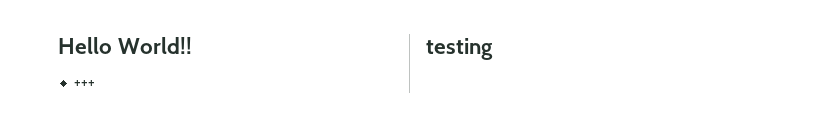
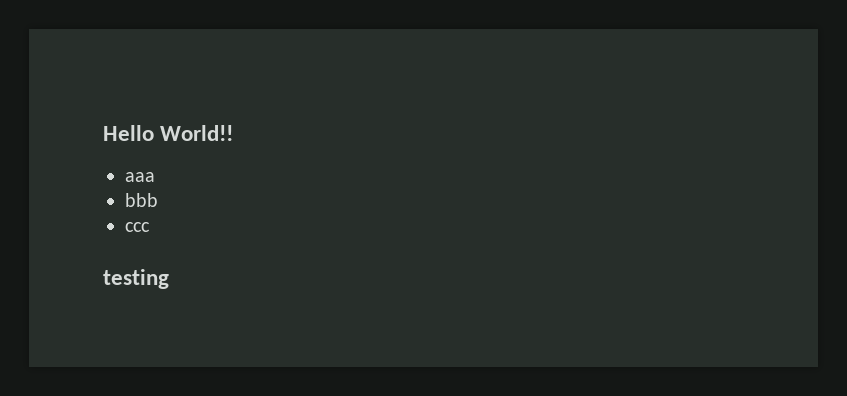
[73,80,95,87] +++ -> [125,172,155,182] [125,193,158,207] [125,222,150,232] aaa // bbb // ccc

